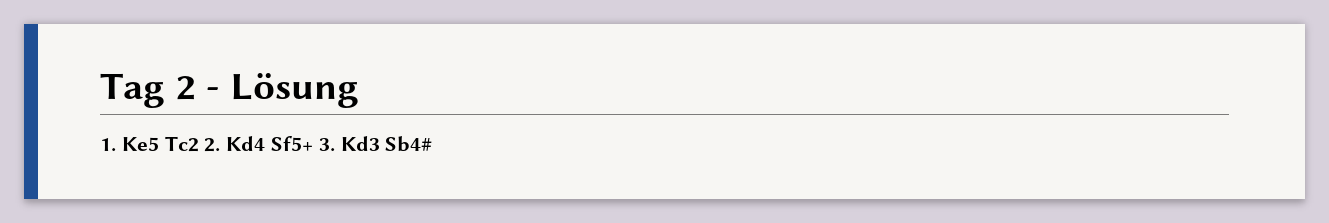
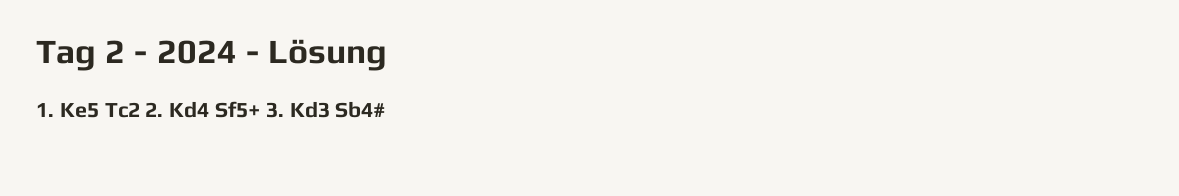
(220, 93) none -> [156,40,259,64] 2024 -

